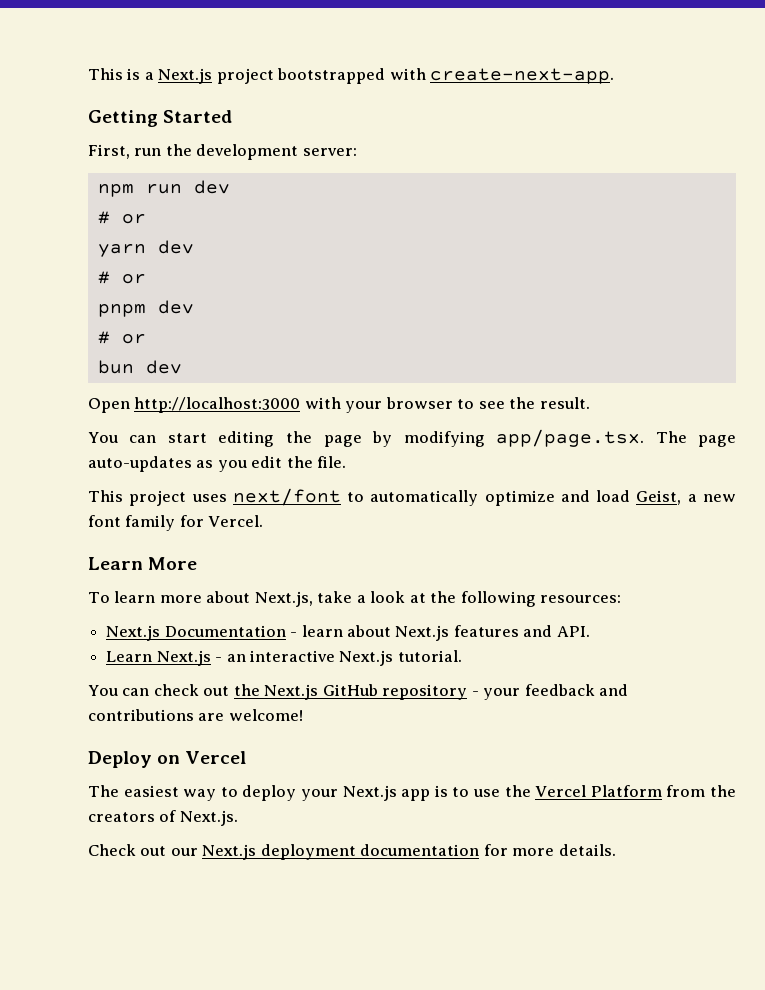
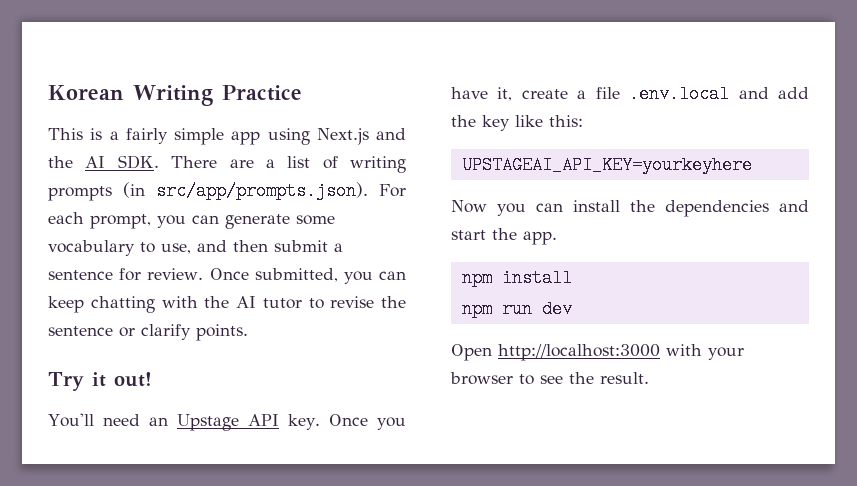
[88,68,615,84] [88,110,233,127] [88,144,357,160] [97,180,230,197] [97,211,146,224] [97,240,194,257] [97,271,146,284] [97,300,194,317] [97,331,146,344] [97,360,134,374] This is a Next.js project bootstrapped with create-next-app. // Getting Started // First, run the development server: // npm run dev // # or // yarn dev // # or // pnpm dev // # or // bun -> [48,85,302,106] [48,128,406,145] [48,155,406,173] [48,182,406,201] [48,212,335,229] [48,240,343,256] [48,268,406,284] [48,296,406,313] [48,324,248,341] [48,372,152,391] [48,413,406,431] [451,85,809,103] [451,115,583,131] [461,156,752,174] [451,200,809,217] [451,228,557,245] [461,269,572,287] [461,300,532,318] Korean Writing Practice // This is a fairly simple app using Next.js and the AI SDK. There are a list of writing prompts (in src/app/prompts.json). For each prompt, you can generate some vocabulary to use, and then submit a sentence for review. Once submitted, you can keep chatting with the AI tutor to revise the sentence or clarify points. // Try it out! // You'll need an Upstage API key. Once you have it, create a file .env.local and add the key like this: // UPSTAGEAI_API_KEY=yourkeyhere // Now you can install the dependencies and start the app. // npm install // npm run
[88,429,736,447] [88,456,347,472] [88,488,736,506] [88,515,264,531] [88,557,198,570] [88,591,621,607] [106,625,590,641] [106,650,462,666] [88,684,628,700] [88,709,303,721] [88,751,247,768] [88,785,737,801] [88,810,238,826] [88,844,616,860] // You can start editing the page by modifying app/page.tsx. The page auto-updates as you edit the file. // This project uses next/font to automatically optimize and load Geist, a new font family for Vercel. // Learn More // To learn more about Next.js, take a look at the following resources: // Next.js Documentation - learn about Next.js features and API. // Learn Next.js - an interactive Next.js tutorial. // You can check out the Next.js GitHub repository - your feedback and contributions are welcome! // Deploy on Vercel // The easiest way to deploy your Next.js app is to use the Vercel Platform from the creators of Next.js. // Check out our Next.js deployment documentation for more details. -> (649, 378) none

